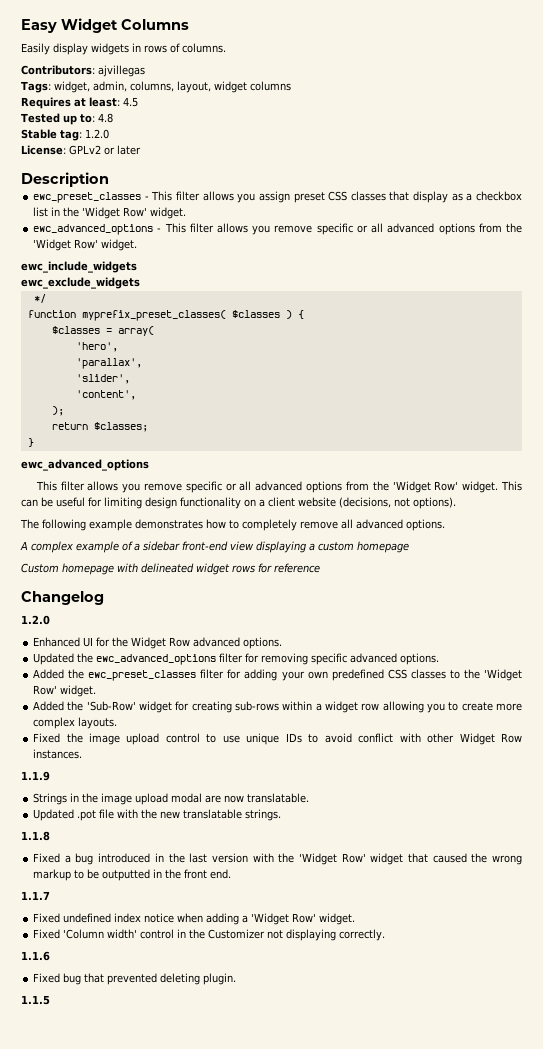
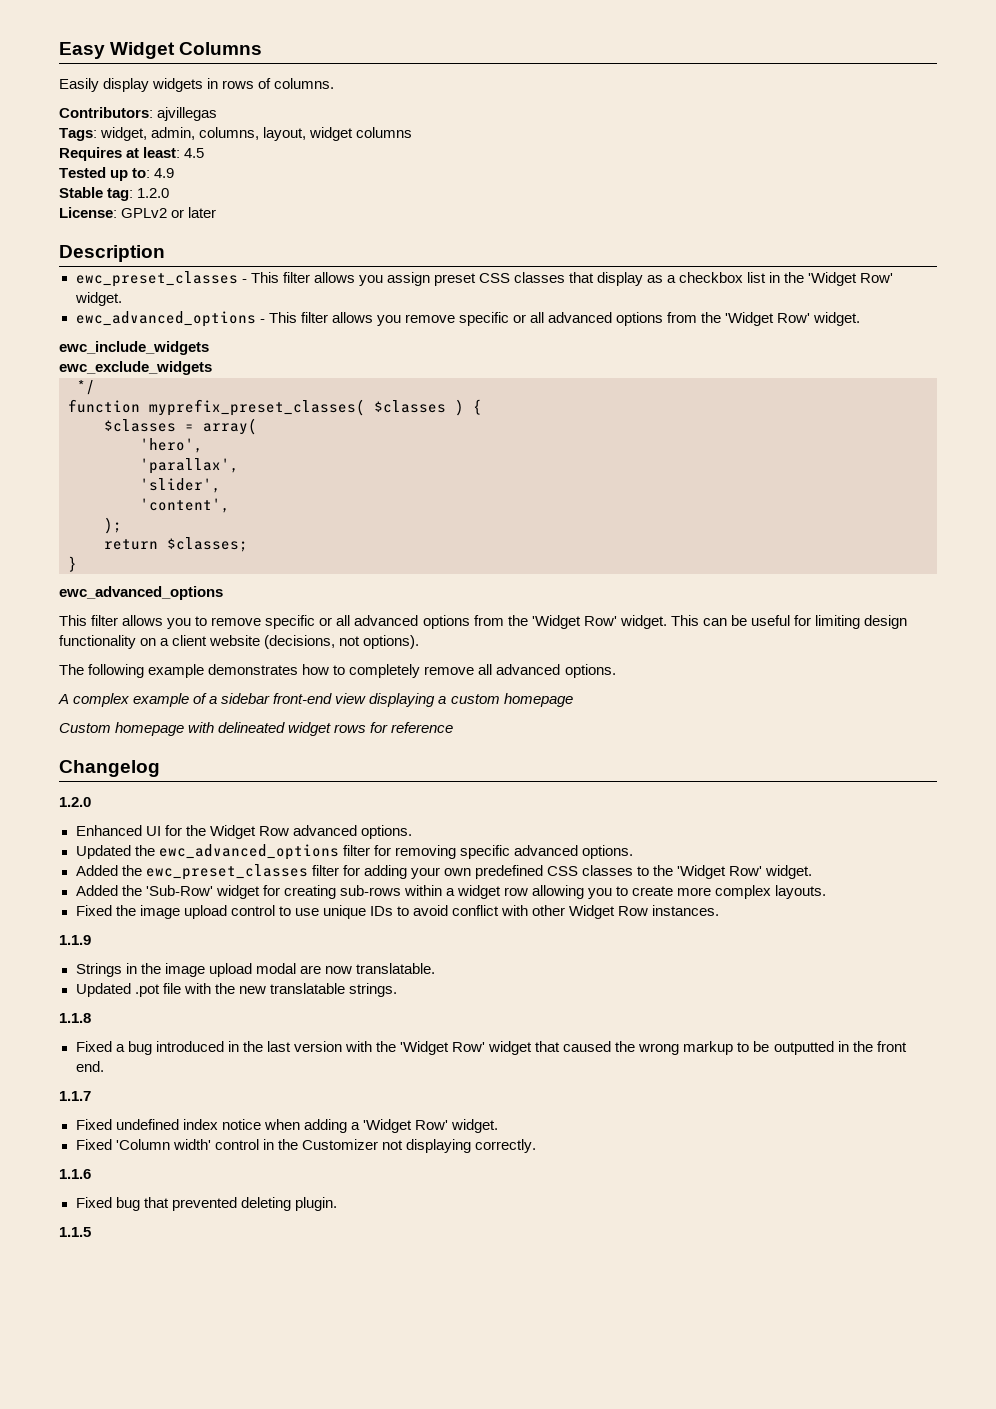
[97,113,113,123] 4.8 -> [154,168,175,178] 4.9
(141, 488) none -> [195,616,208,626] to

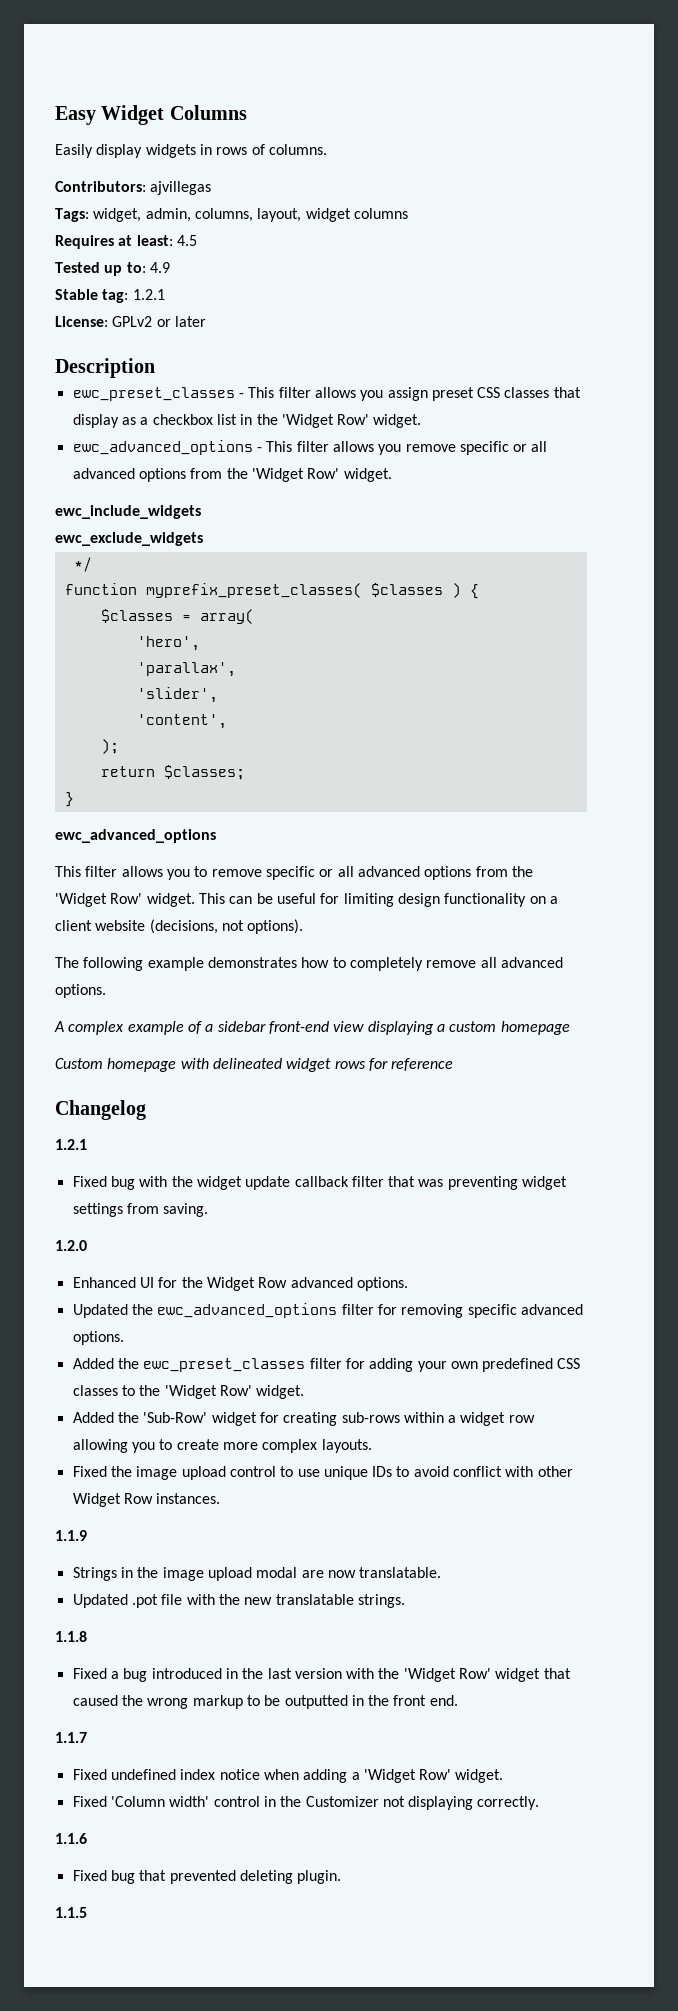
[137,188,170,198] 1.2.0 -> [132,289,165,300] 1.2.1
(160, 768) none -> [55,1139,87,1150] [72,1176,568,1190] [72,1203,209,1217] // 1.2.1 // Fixed bug with the widget update callback filter that was preventing widget settings from saving.

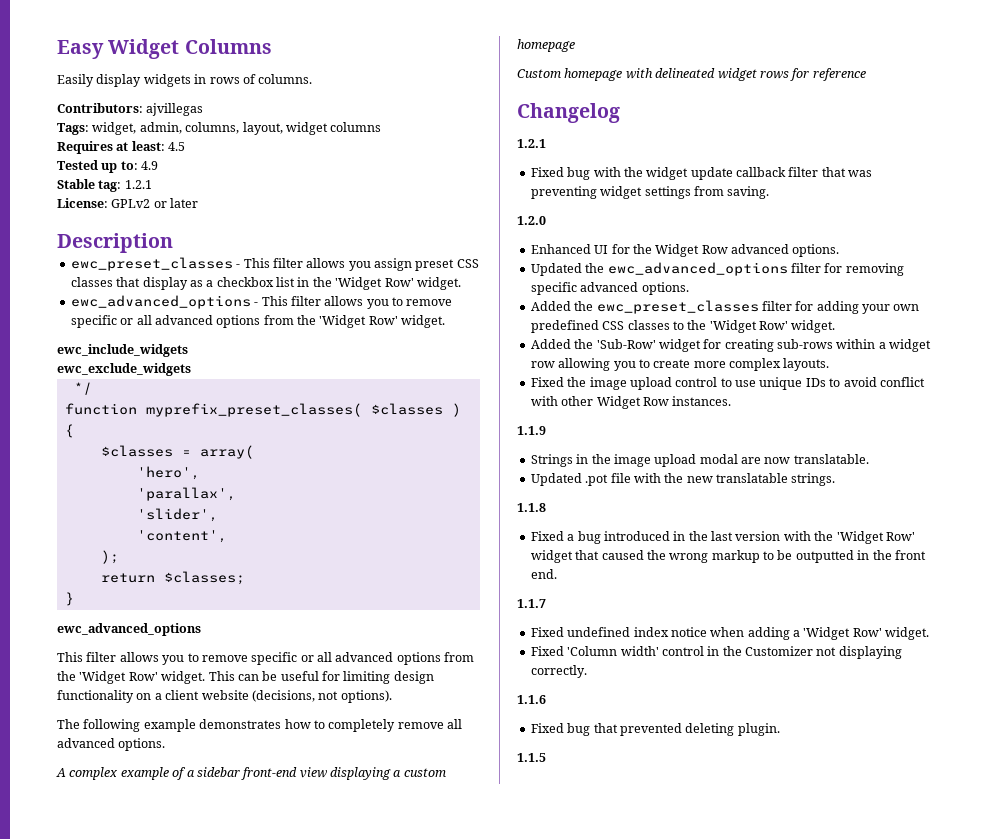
(402, 449) none -> [392,297,403,306] to

